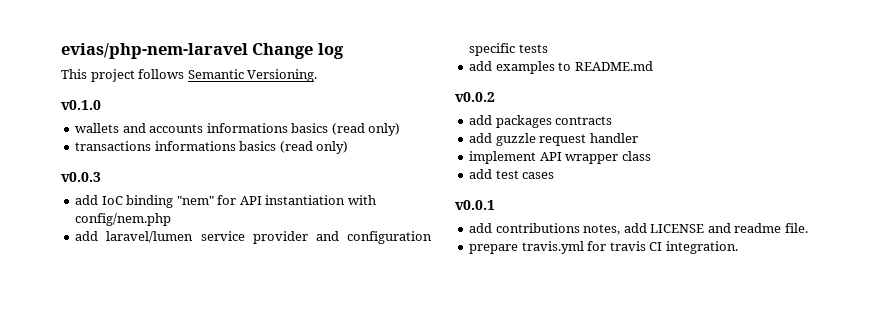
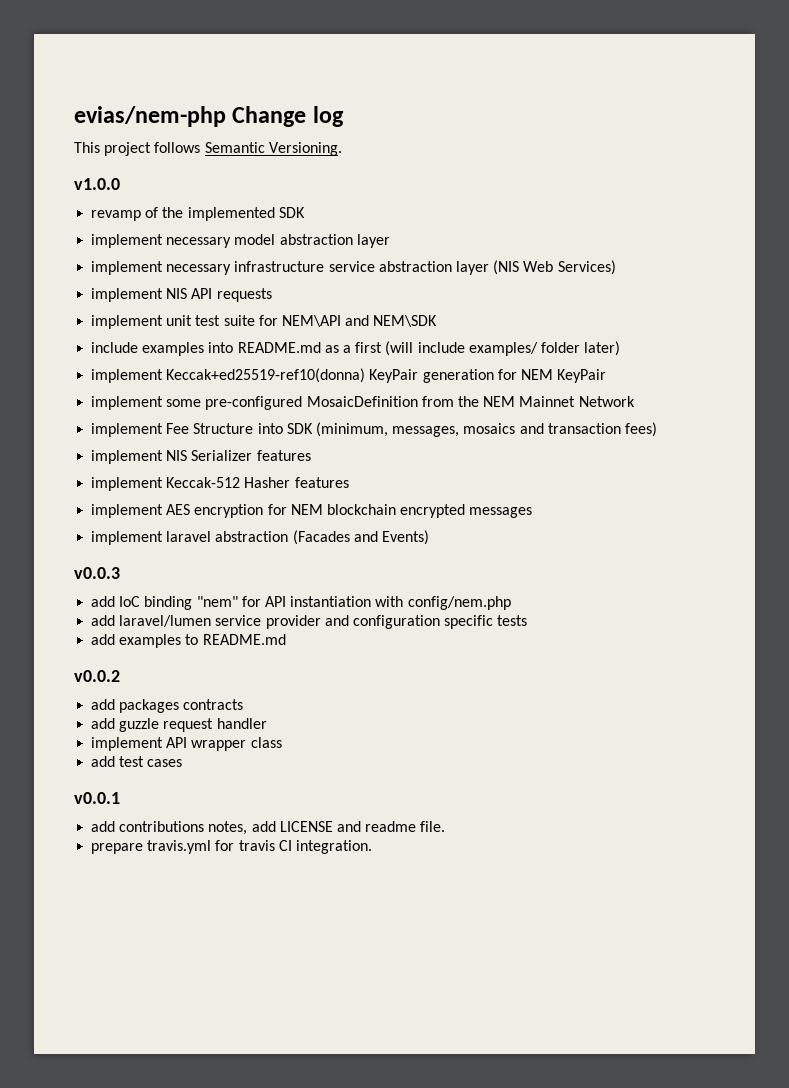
[61,43,248,59] evias/php-nem-laravel -> [74,106,226,127] evias/nem-php
[61,100,101,110] [75,123,401,136] [75,141,349,154] v0.1.0 // wallets and accounts informations basics (read only) // transactions informations basics (read only) -> [74,178,120,190] [91,207,305,221] [91,234,390,248] [91,260,616,275] [91,288,272,302] [91,315,438,329] [91,341,621,356] [91,368,607,383] [91,396,635,410] [91,422,657,437] [91,450,311,464] [91,477,349,491] [91,504,533,518] [91,530,429,545] v1.0.0 // revamp of the implemented SDK // implement necessary model abstraction layer // implement necessary infrastructure service abstraction layer (NIS Web Services) // implement NIS API requests // implement unit test suite for NEM\API and NEM\SDK // include examples into README.md as a first (will include examples/ folder later) // implement Keccak+ed25519-ref10(donna) KeyPair generation for NEM KeyPair // implement some pre-configured MosaicDefinition from the NEM Mainnet Network // implement Fee Structure into SDK (minimum, messages, mosaics and transaction fees) // implement NIS Serializer features // implement Keccak-512 Hasher features // implement AES encryption for NEM blockchain encrypted messages // implement laravel abstraction (Facades and Events)

